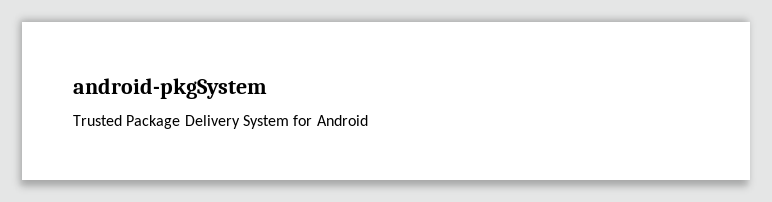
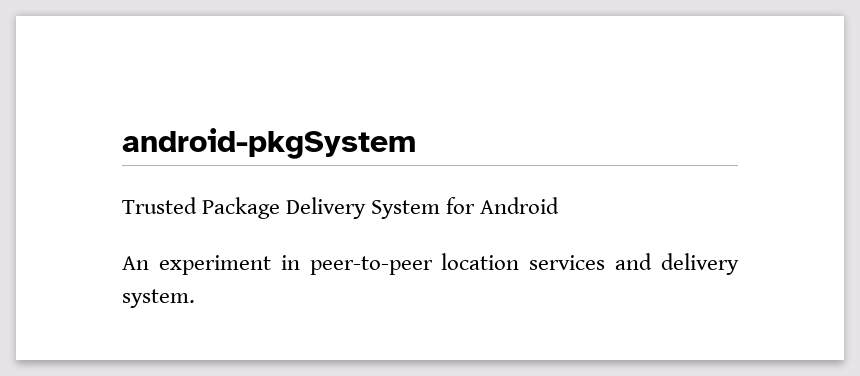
(368, 120) none -> [122,253,740,275] [122,289,195,308] // An experiment in peer-to-peer location services and delivery system.

